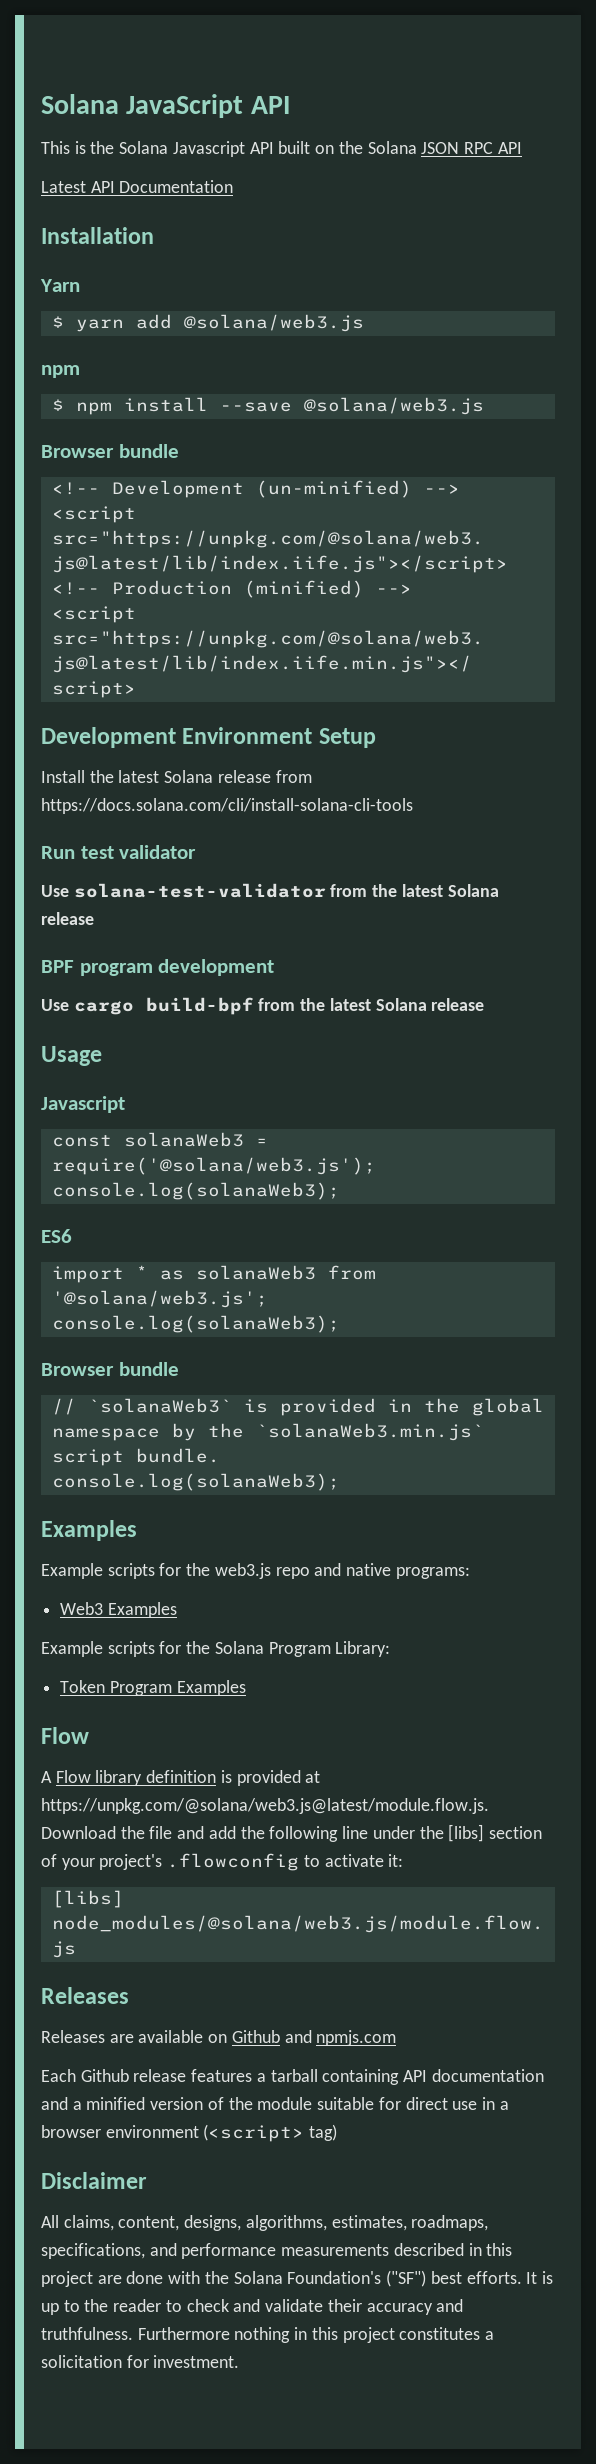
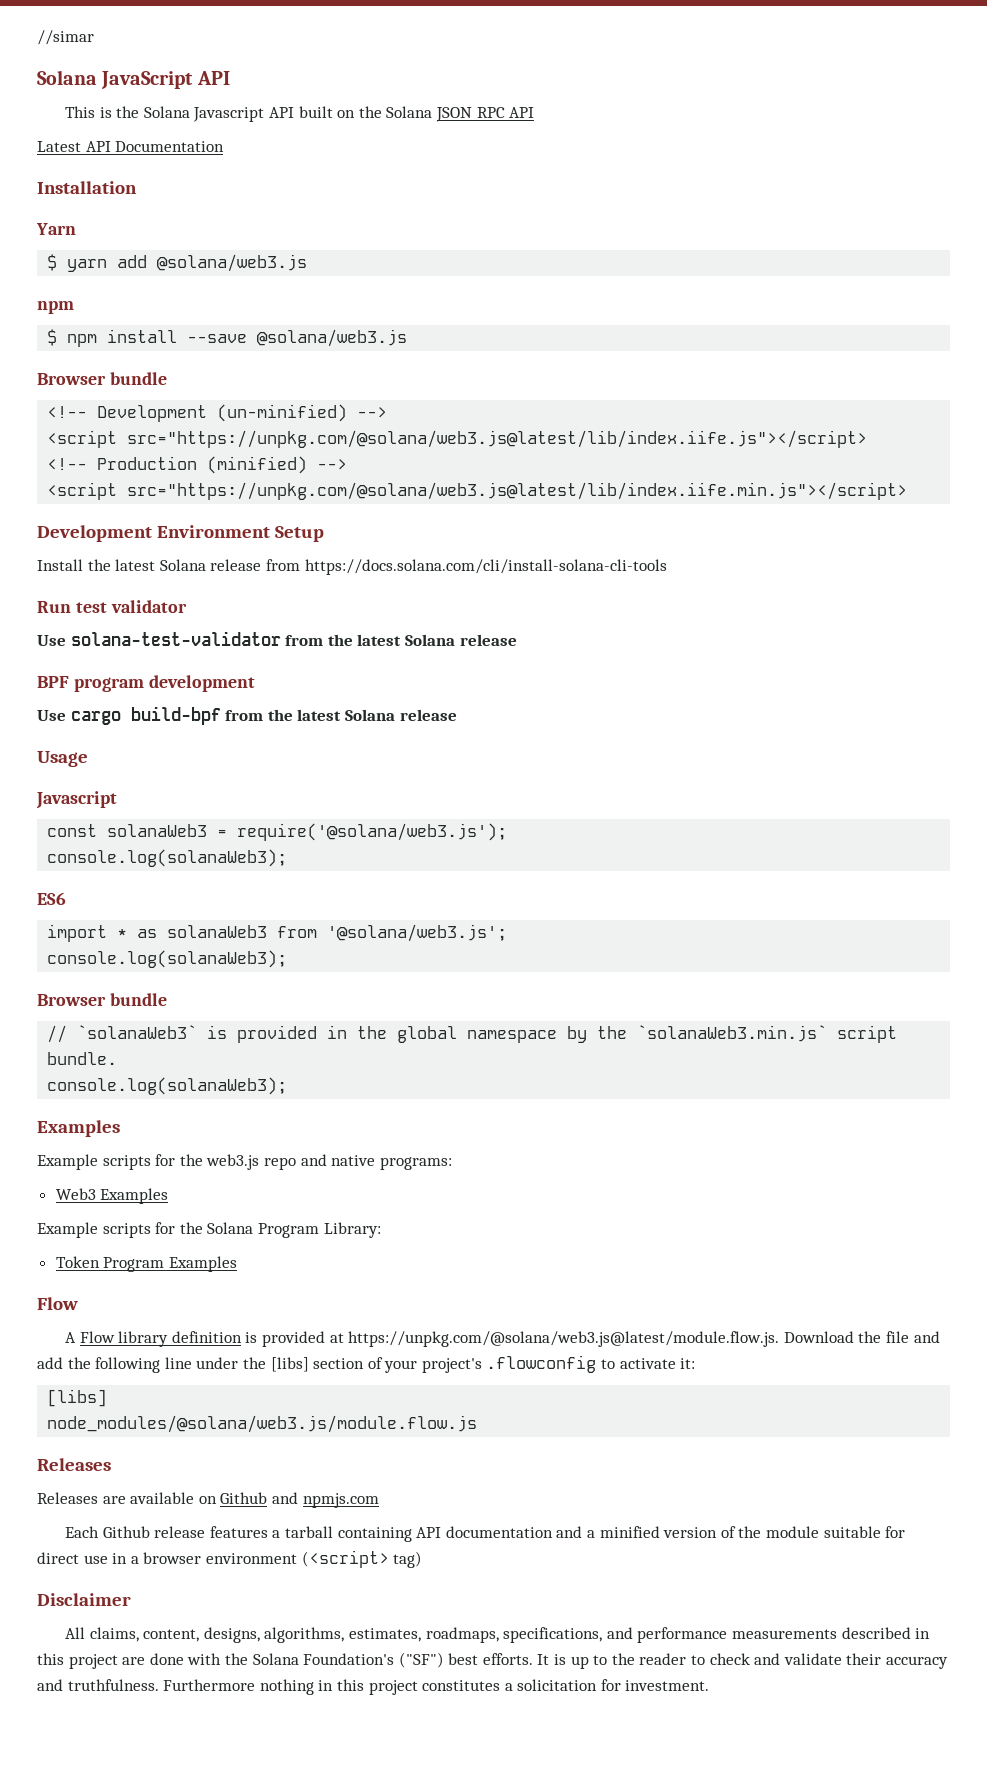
(41, 104) none -> [37,30,94,45] //simar //

